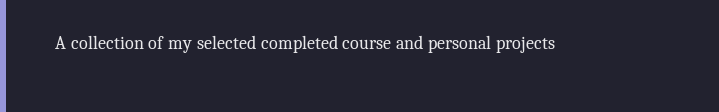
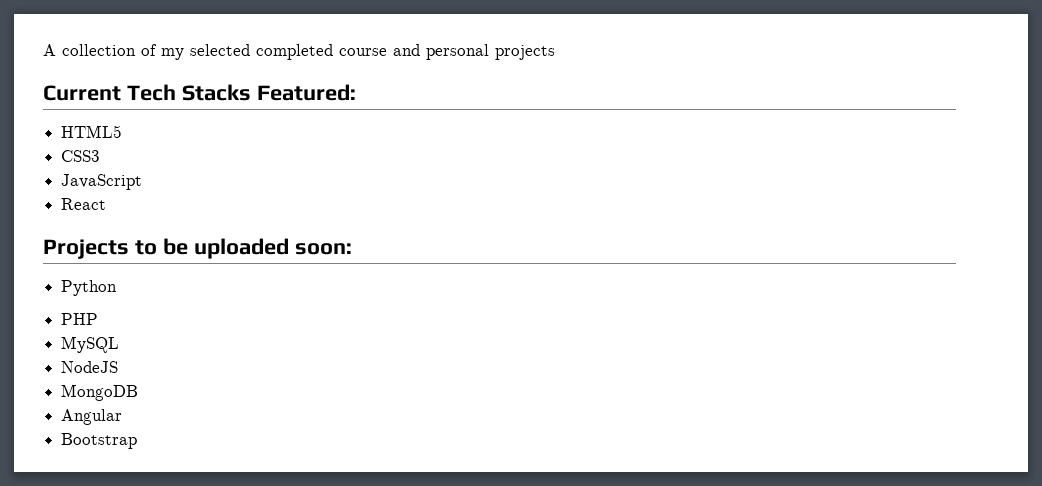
(555, 44) none -> [43,84,356,101] [61,125,123,138] [61,150,101,162] [61,174,143,190] [61,198,107,210] [43,238,352,259] [61,280,118,296] [61,313,99,325] [61,336,120,353] [61,361,119,373] [61,384,139,401] [61,409,123,425] [61,433,138,449] // Current Tech Stacks Featured: // HTML5 // CSS3 // JavaScript // React // Projects to be uploaded soon: // Python // PHP // MySQL // NodeJS // MongoDB // Angular // Bootstrap

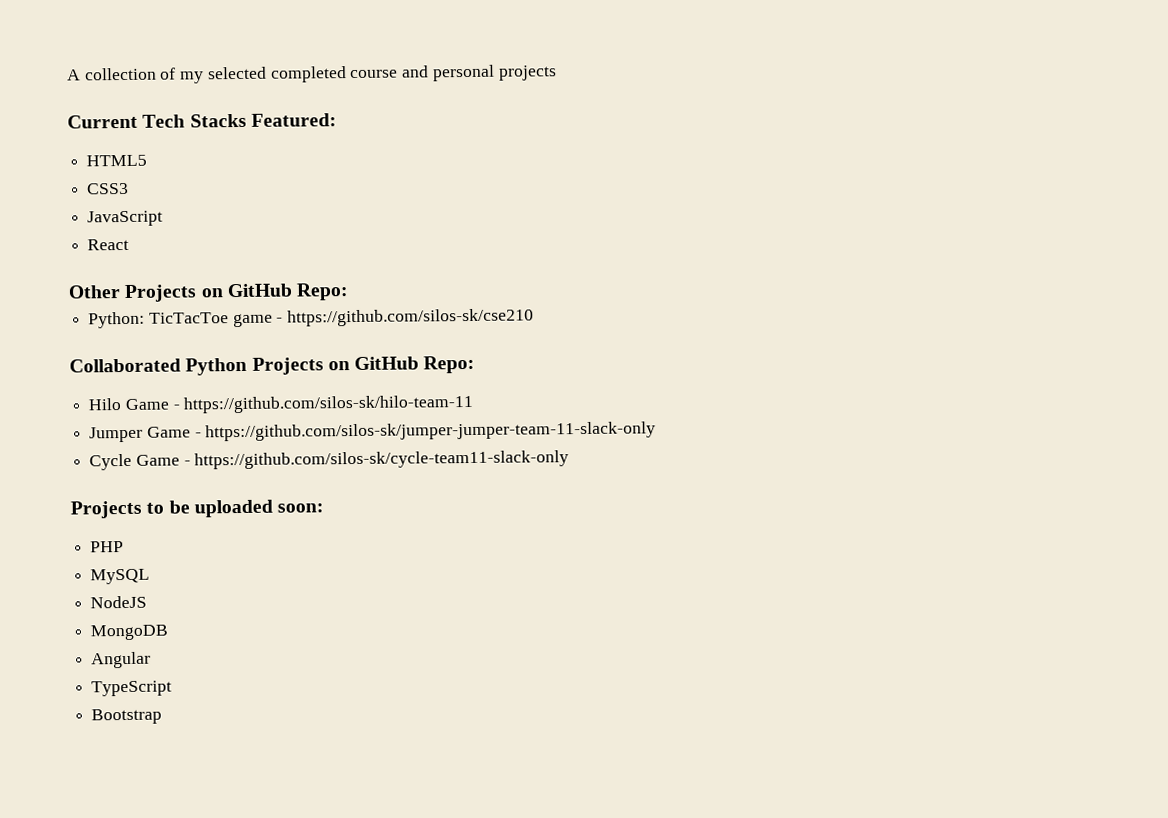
(107, 204) none -> [68,283,350,303] [88,308,535,329] [69,355,476,376] [88,394,475,414] [89,421,657,443] [89,450,570,471] // Other Projects on GitHub Repo: // Python: TicTacToe game - https://github.com/silos-sk/cse210 // Collaborated Python Projects on GitHub Repo: // Hilo Game - https://github.com/silos-sk/hilo-team-11 // Jumper Game - https://github.com/silos-sk/jumper-jumper-team-11-slack-only // Cycle Game - https://github.com/silos-sk/cycle-team11-slack-only
[61,280,118,296] // Python -> (325, 508) none
(123, 417) none -> [91,680,173,697] // TypeScript

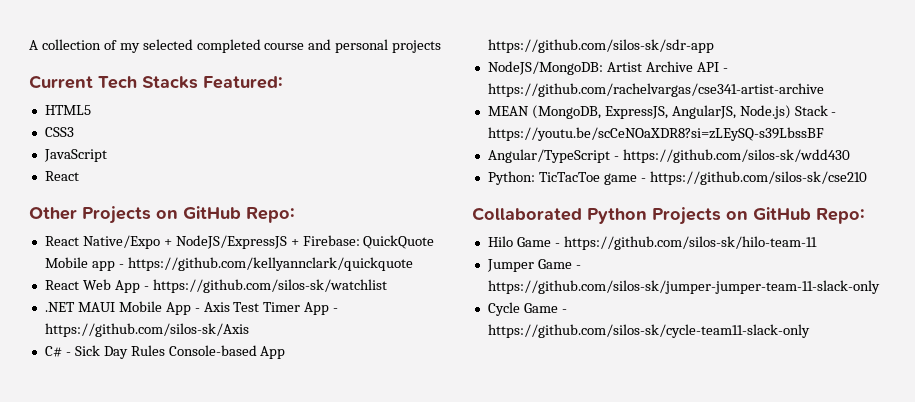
(350, 292) none -> [44,235,435,249] [44,257,413,271] [44,279,387,293] [44,301,339,315] [44,323,249,337] [44,345,286,359] [487,39,714,53] [487,61,728,75] [487,83,824,97] [487,105,837,119] [487,127,824,141] [487,149,850,163] // React Native/Expo + NodeJS/ExpressJS + Firebase: QuickQuote Mobile app - https://github.com/kellyannclark/quickquote // React Web App - https://github.com/silos-sk/watchlist // .NET MAUI Mobile App - Axis Test Timer App - https://github.com/silos-sk/Axis // C# - Sick Day Rules Console-based App https://github.com/silos-sk/sdr-app // NodeJS/MongoDB: Artist Archive API - https://github.com/rachelvargas/cse341-artist-archive // MEAN (MongoDB, ExpressJS, AngularJS, Node.js) Stack - https://youtu.be/scCeNOaXDR8?si=zLEySQ-s39LbssBF // Angular/TypeScript - https://github.com/silos-sk/wdd430
[70,499,325,519] [90,541,125,553] [90,568,151,585] [90,595,148,609] [90,624,169,641] [91,651,152,669] [91,680,173,697] [91,708,163,725] // Projects to be uploaded soon: // PHP // MySQL // NodeJS // MongoDB // Angular // TypeScript // Bootstrap -> (810, 331) none

